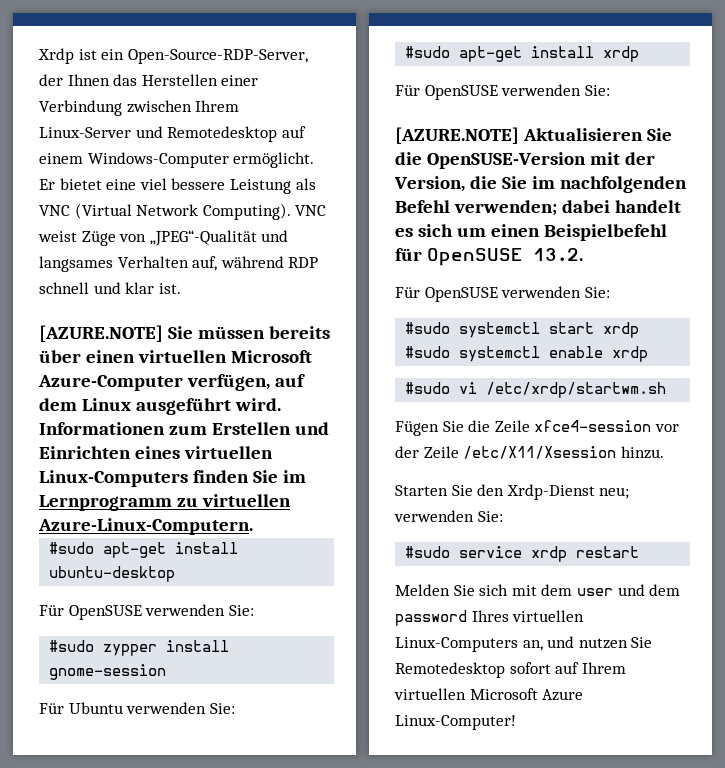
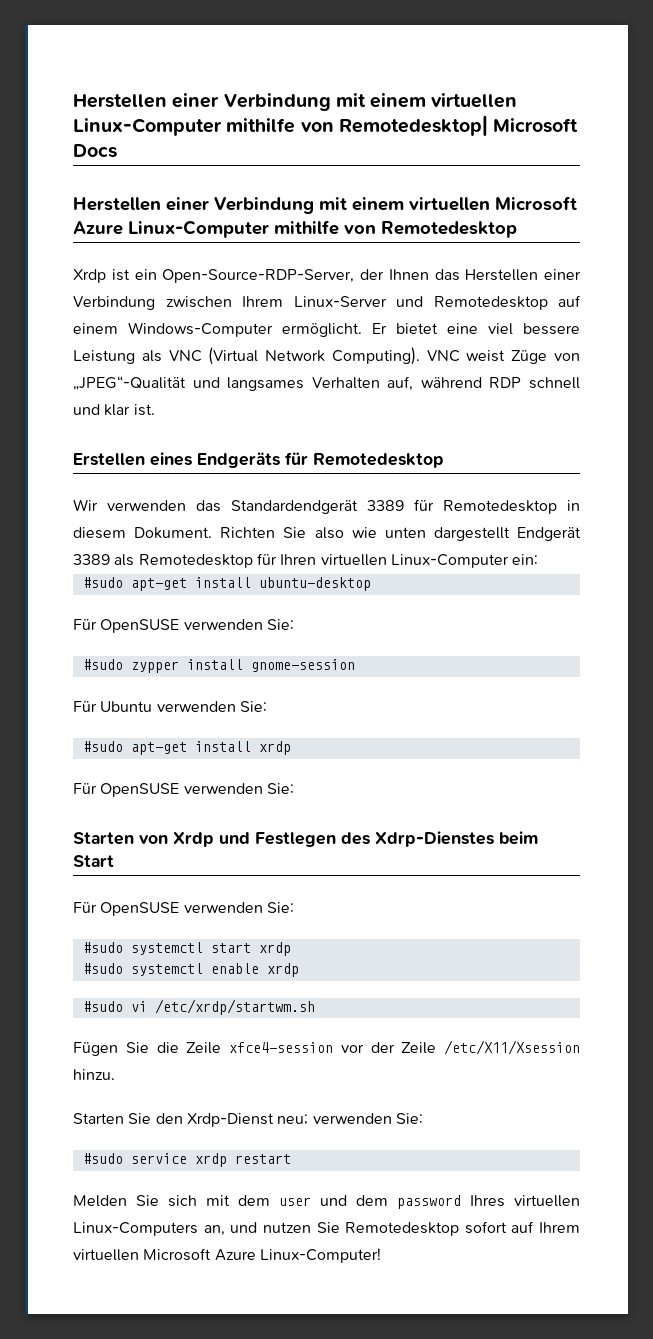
(38, 56) none -> [73,93,518,111] [73,115,579,136] [73,144,117,158] [73,196,577,214] [73,220,517,238] Herstellen einer Verbindung mit einem virtuellen Linux-Computer mithilfe von Remotedesktop| Microsoft Docs // Herstellen einer Verbindung mit einem virtuellen Microsoft Azure Linux-Computer mithilfe von Remotedesktop //
[39,325,330,342] [39,350,312,363] [38,374,305,391] [39,398,281,415] [39,422,329,435] [39,446,273,459] [39,470,306,487] [39,494,291,511] [38,518,253,535] [AZURE.NOTE] Sie müssen bereits über einen virtuellen Microsoft Azure-Computer verfügen, auf dem Linux ausgeführt wird. Informationen zum Erstellen und Einrichten eines virtuellen Linux-Computers finden Sie im Lernprogramm zu virtuellen Azure-Linux-Computern. -> [73,452,444,468] [73,499,580,514] [73,527,581,541] [73,553,539,568] Erstellen eines Endgeräts für Remotedesktop // Wir verwenden das Standardendgerät 3389 für Remotedesktop in diesem Dokument. Richten Sie also wie unten dargestellt Endgerät 3389 als Remotedesktop für Ihren virtuellen Linux-Computer ein:
[395,127,672,144] [395,152,655,169] [394,176,687,193] [395,200,681,216] [395,224,667,241] [395,248,583,266] [AZURE.NOTE] Aktualisieren Sie die OpenSUSE-Version mit der Version, die Sie im nachfolgenden Befehl verwenden; dabei handelt es sich um einen Beispielbefehl für OpenSUSE 13.2. -> [73,831,538,847] [73,855,114,867] Starten von Xrdp und Festlegen des Xdrp-Dienstes beim Start

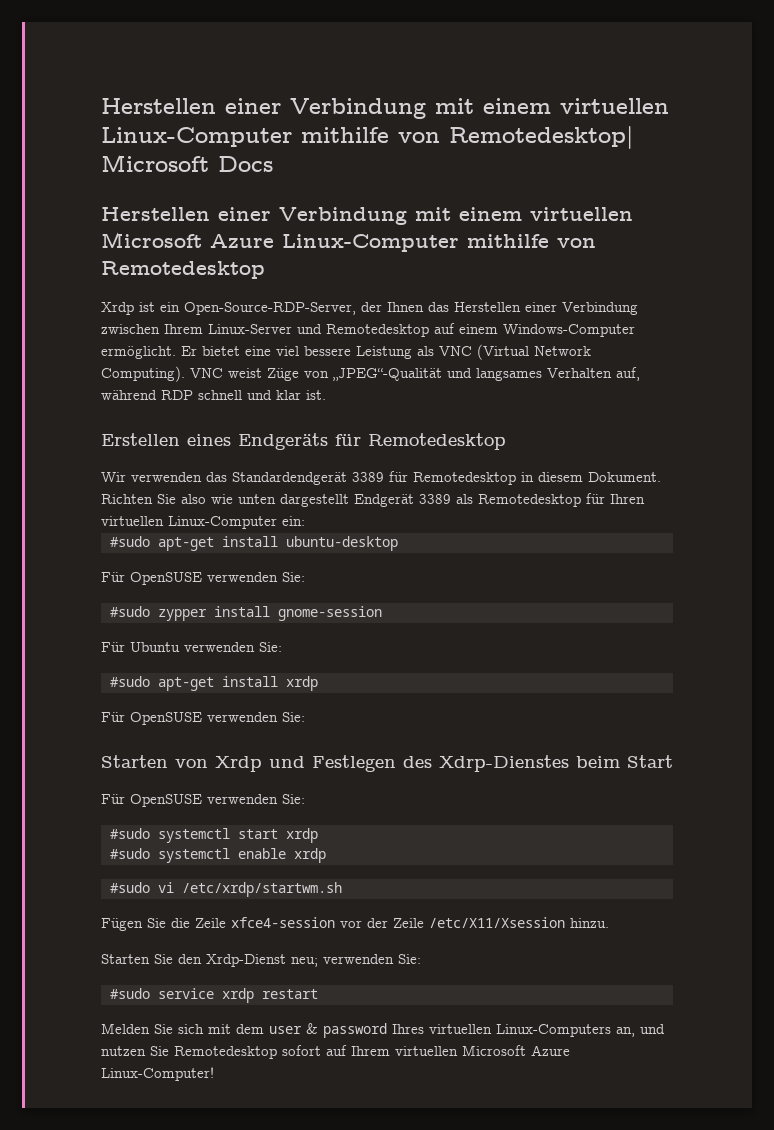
[320,1195,388,1206] und dem -> [306,1023,318,1034] &

